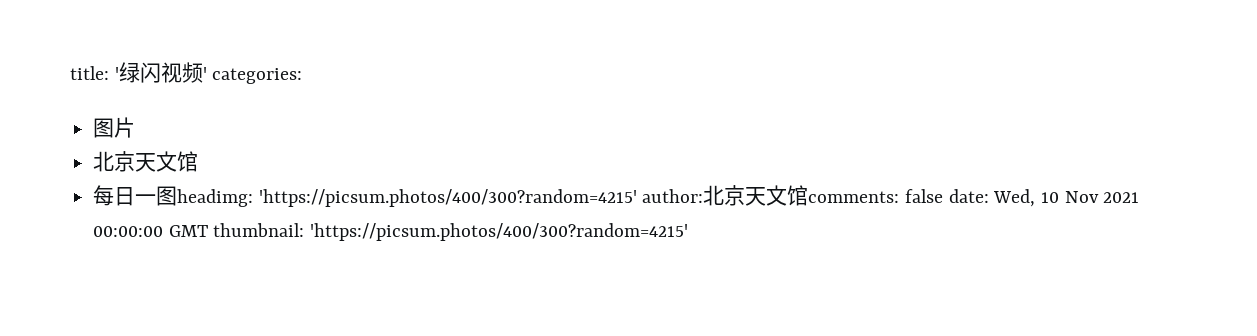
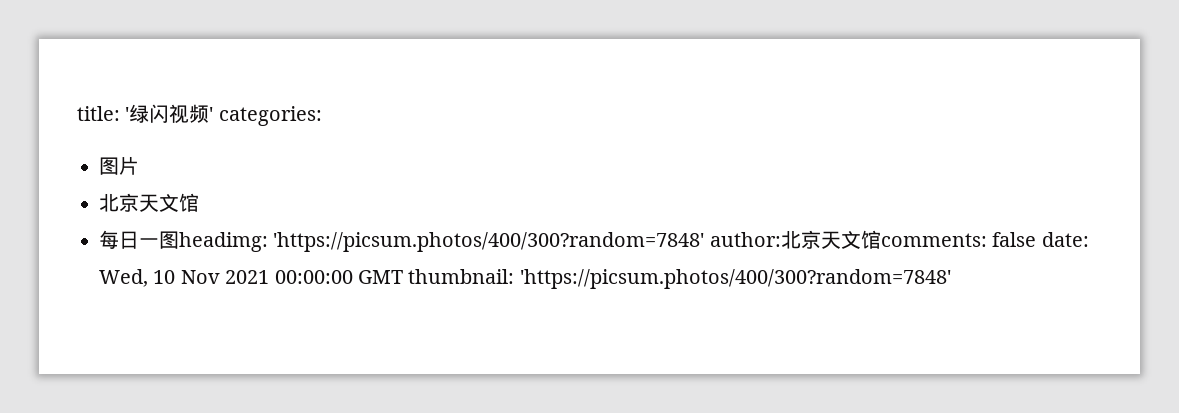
[258,189,637,207] 'https://picsum.photos/400/300?random=4215' -> [273,232,705,252] 'https://picsum.photos/400/300?random=7848'
[310,223,689,241] 'https://picsum.photos/400/300?random=4215' -> [519,269,951,289] 'https://picsum.photos/400/300?random=7848'

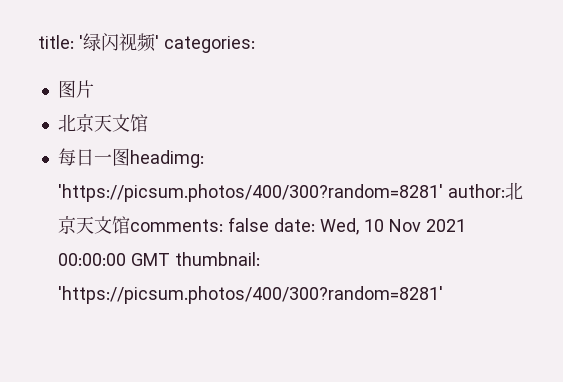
[273,232,705,252] 'https://picsum.photos/400/300?random=7848' -> [57,184,443,202] 'https://picsum.photos/400/300?random=8281'
[519,269,951,289] 'https://picsum.photos/400/300?random=7848' -> [57,286,443,304] 'https://picsum.photos/400/300?random=8281'

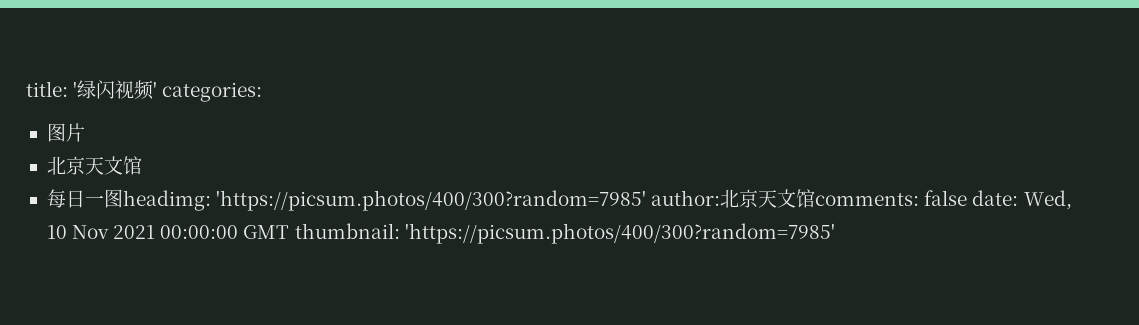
[57,184,443,202] 'https://picsum.photos/400/300?random=8281' -> [216,190,647,211] 'https://picsum.photos/400/300?random=7985'
[57,286,443,304] 'https://picsum.photos/400/300?random=8281' -> [404,223,835,244] 'https://picsum.photos/400/300?random=7985'

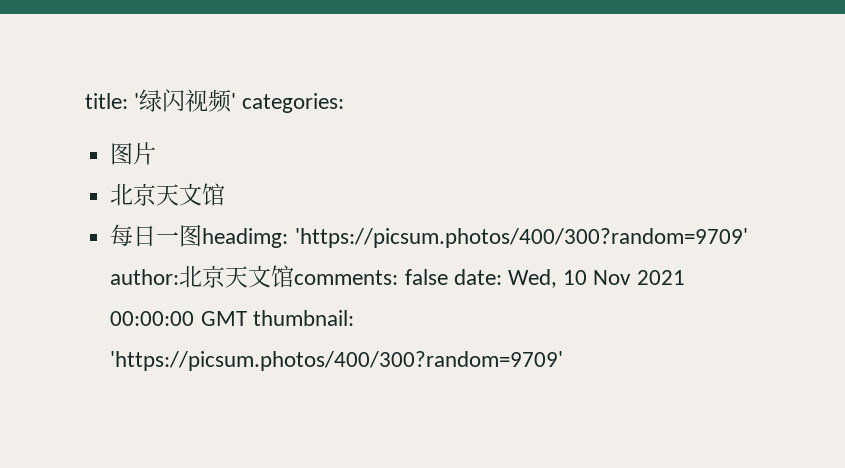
[216,190,647,211] 'https://picsum.photos/400/300?random=7985' -> [294,228,748,248] 'https://picsum.photos/400/300?random=9709'
[404,223,835,244] 'https://picsum.photos/400/300?random=7985' -> [110,351,564,371] 'https://picsum.photos/400/300?random=9709'

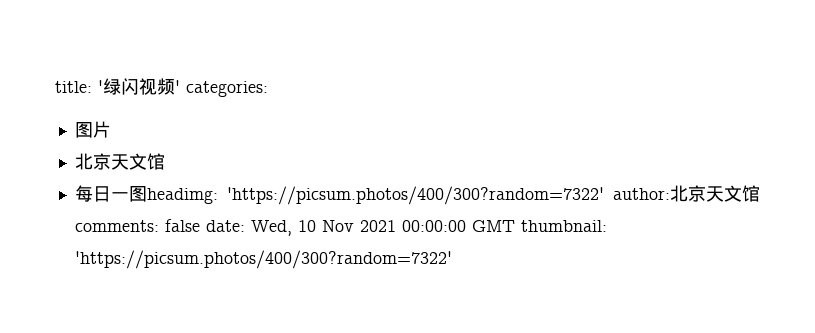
[294,228,748,248] 'https://picsum.photos/400/300?random=9709' -> [226,186,604,205] 'https://picsum.photos/400/300?random=7322'
[110,351,564,371] 'https://picsum.photos/400/300?random=9709' -> [74,250,452,269] 'https://picsum.photos/400/300?random=7322'

